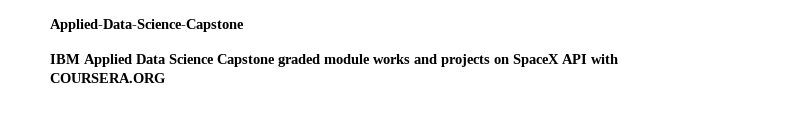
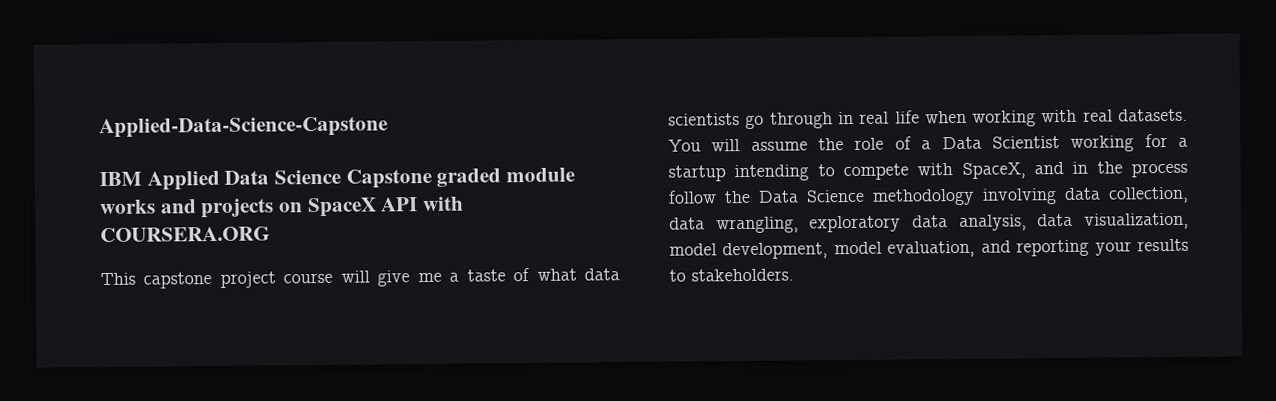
(165, 78) none -> [100,268,620,289] [668,108,1188,129] [668,134,1188,152] [668,161,1188,182] [668,186,1189,206] [669,212,1189,234] [669,238,1189,260] [669,268,794,282] // This capstone project course will give me a taste of what data scientists go through in real life when working with real datasets. You will assume the role of a Data Scientist working for a startup intending to compete with SpaceX, and in the process follow the Data Science methodology involving data collection, data wrangling, exploratory data analysis, data visualization, model development, model evaluation, and reporting your results to stakeholders.

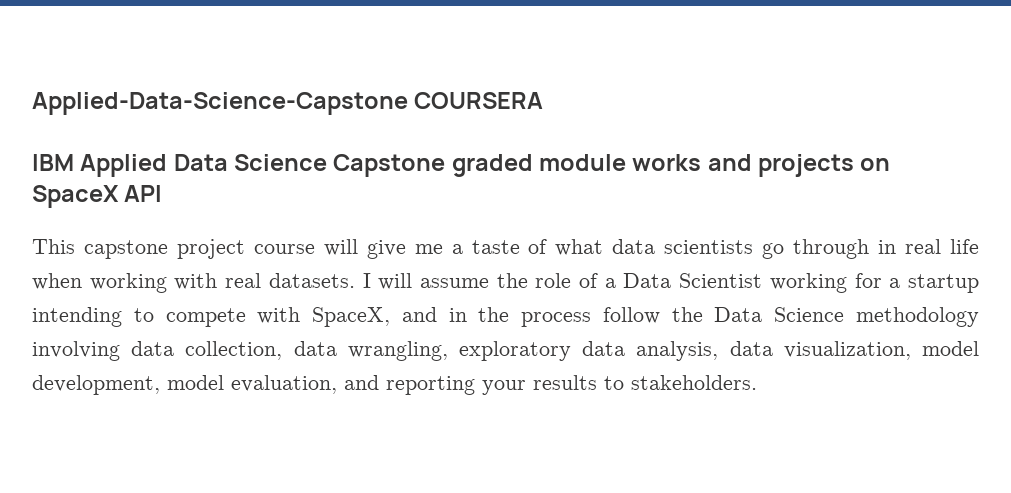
(388, 127) none -> [414,92,544,109] COURSERA
[422,196,465,212] [100,226,270,243] with COURSERA.ORG -> (163, 193) none
[668,139,701,152] You -> [362,273,371,288] I

